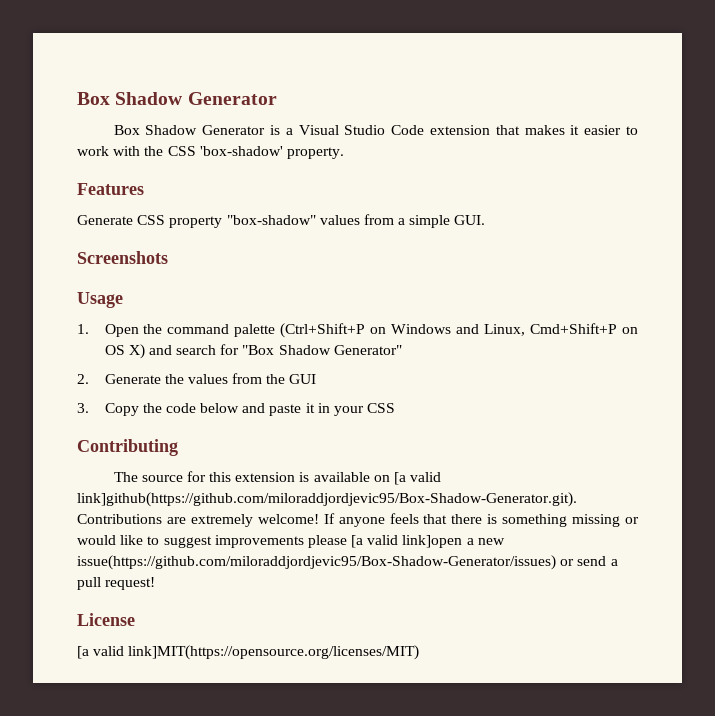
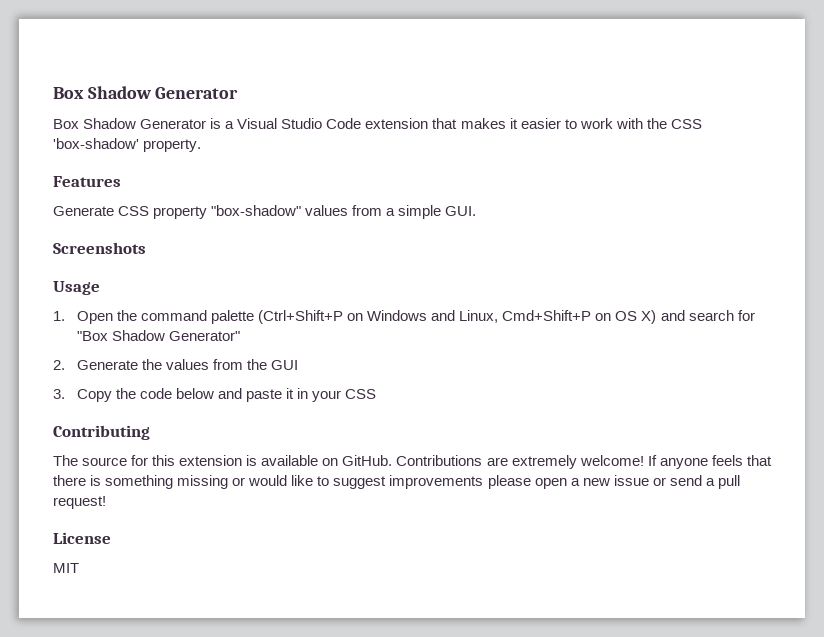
[393,472,442,485] [77,492,577,507] [a valid link]github(https://github.com/miloraddjordjevic95/Box-Shadow-Generator.git). -> [342,455,393,466] GitHub.
[351,535,463,548] [a valid link]open -> [534,478,567,489] open
[77,555,556,570] issue(https://github.com/miloraddjordjevic95/Box-Shadow-Generator/issues) -> [613,475,649,486] issue
[77,645,420,660] [a valid link]MIT(https://opensource.org/licenses/MIT) -> [53,563,79,573] MIT

